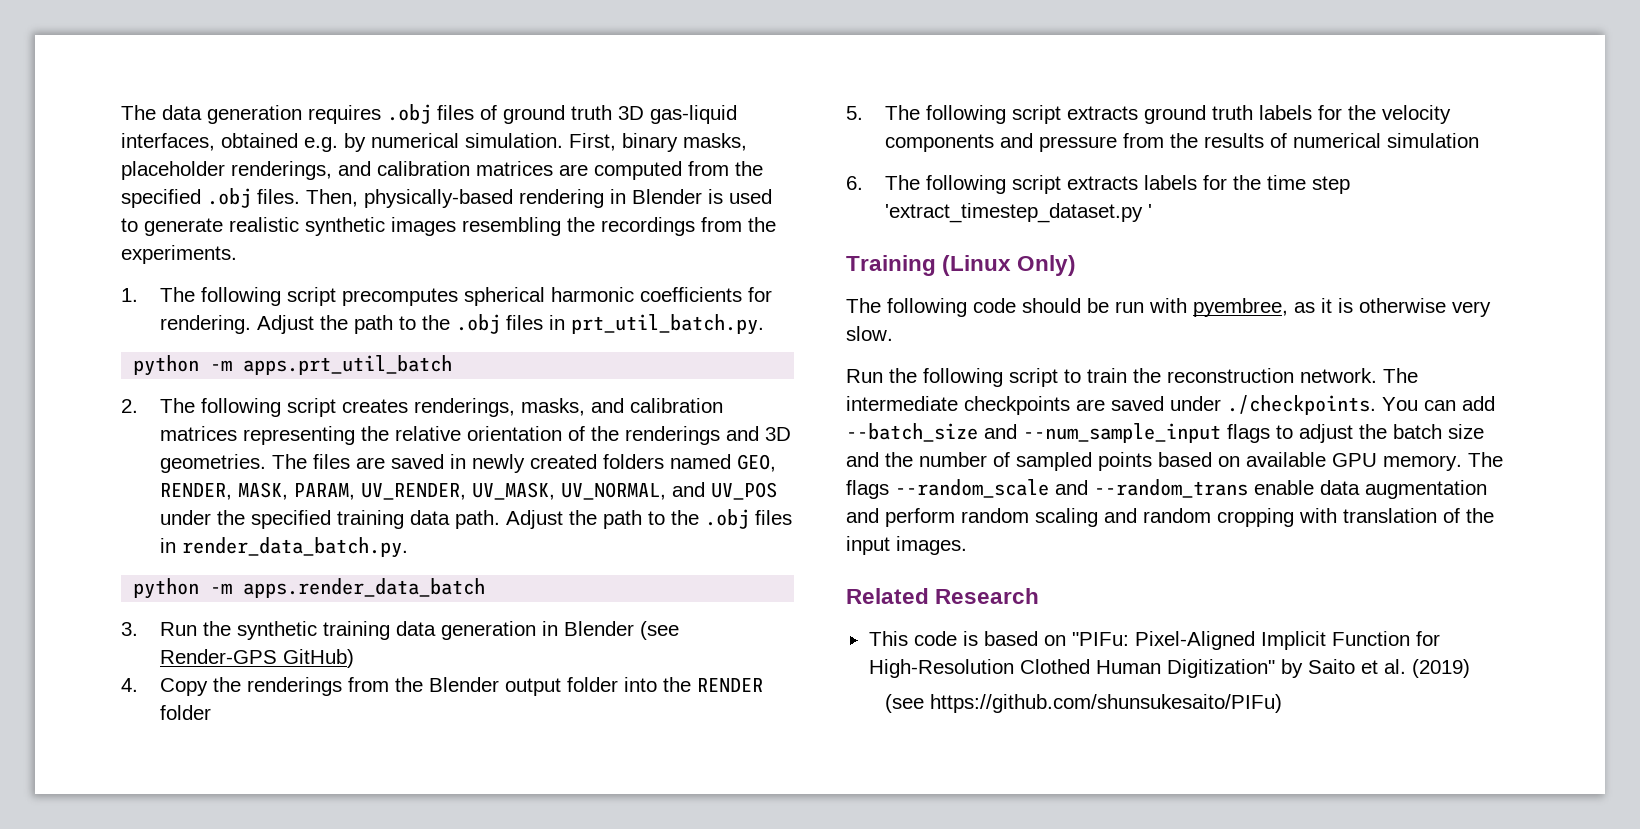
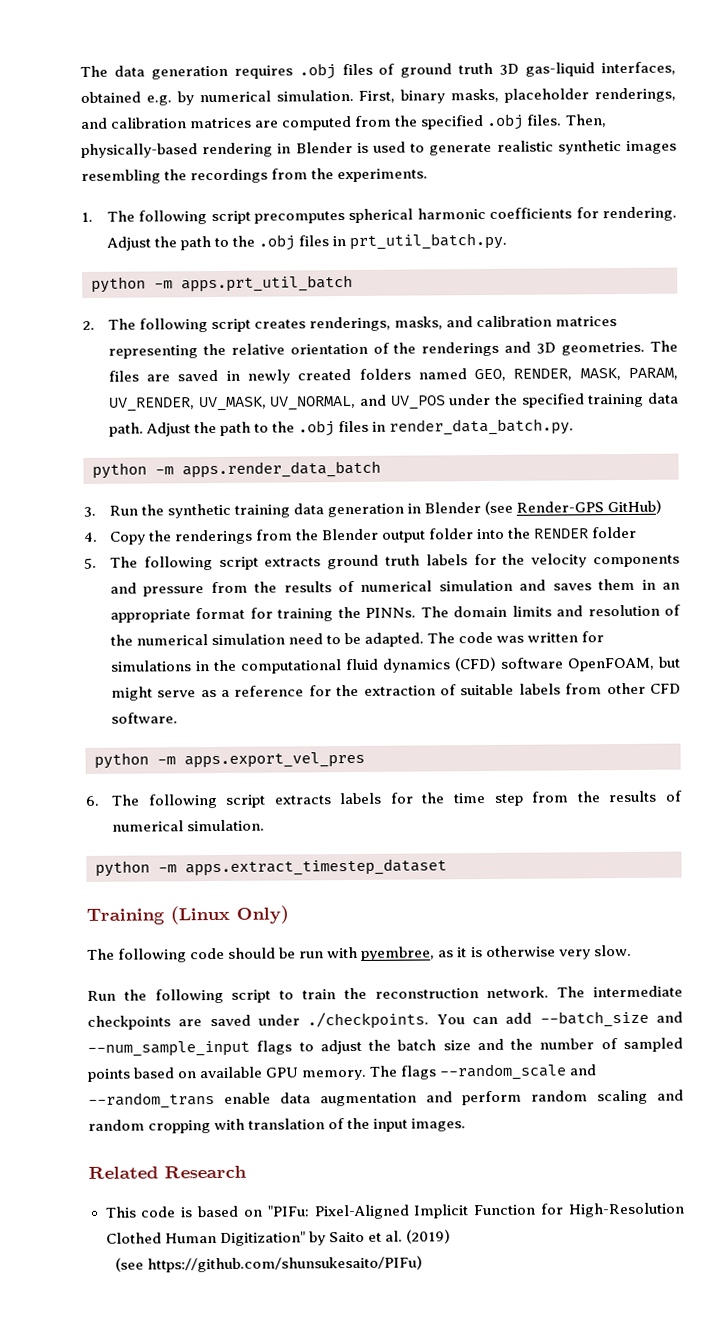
(1480, 140) none -> [519,578,681,591] [109,604,682,623] [109,631,605,647] [109,656,681,674] [110,682,681,701] [110,712,178,724] [94,751,365,769] and saves them in an appropriate format for training the PINNs. The domain limits and resolution of the numerical simulation need to be adapted. The code was written for simulations in the computational fluid dynamics (CFD) software OpenFOAM, but might serve as a reference for the extraction of suitable labels from other CFD software. // python -m apps.export_vel_pres
[885,203,1153,223] 'extract_timestep_dataset.py ' -> [531,790,682,803] [111,819,265,832] [95,858,447,877] from the results of numerical simulation. // python -m apps.extract_timestep_dataset

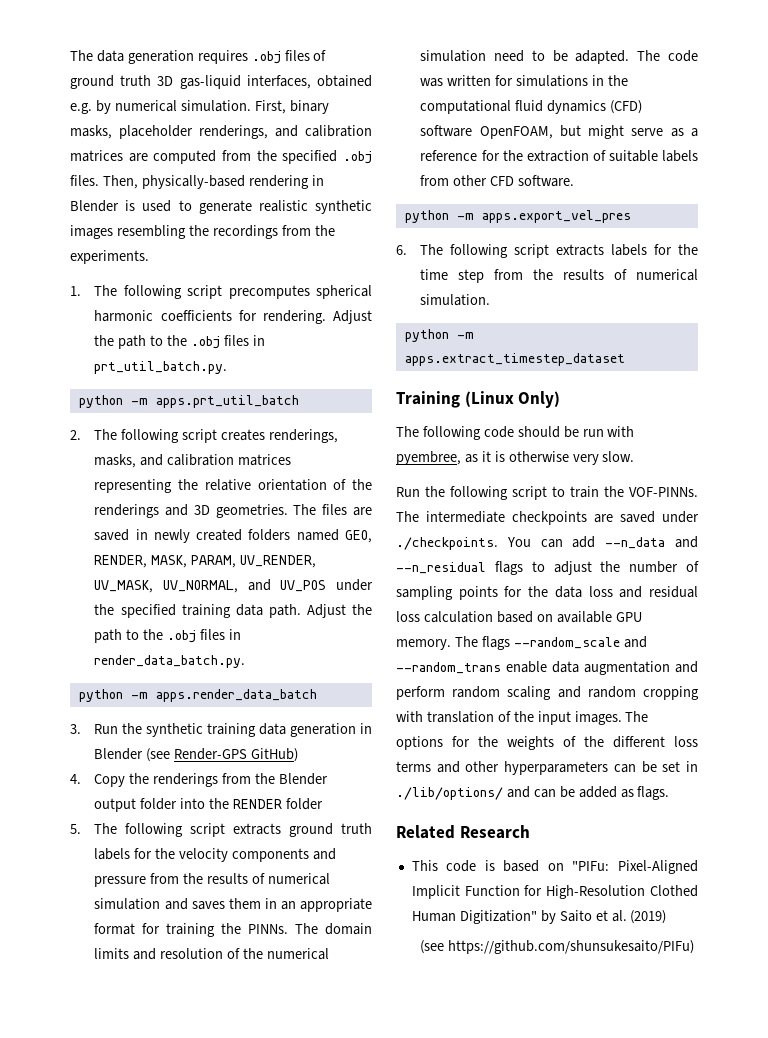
[374,986,550,999] reconstruction network. -> [629,487,698,497] VOF-PINNs.
[539,1010,683,1028] [87,1040,250,1057] --batch_size and --num_sample_input -> [605,536,698,549] [396,562,486,574] --n_data and --n_residual
[397,1037,683,1053] [87,1068,131,1082] batch size and the number of sampled points -> [629,561,699,573] [396,586,698,600] [396,611,493,623] number of sampling points for the data loss and residual loss calculation
(467, 1125) none -> [625,711,649,722] [396,736,698,750] [396,761,698,775] [396,786,670,800] The options for the weights of the different loss terms and other hyperparameters can be set in ./lib/options/ and can be added as flags.

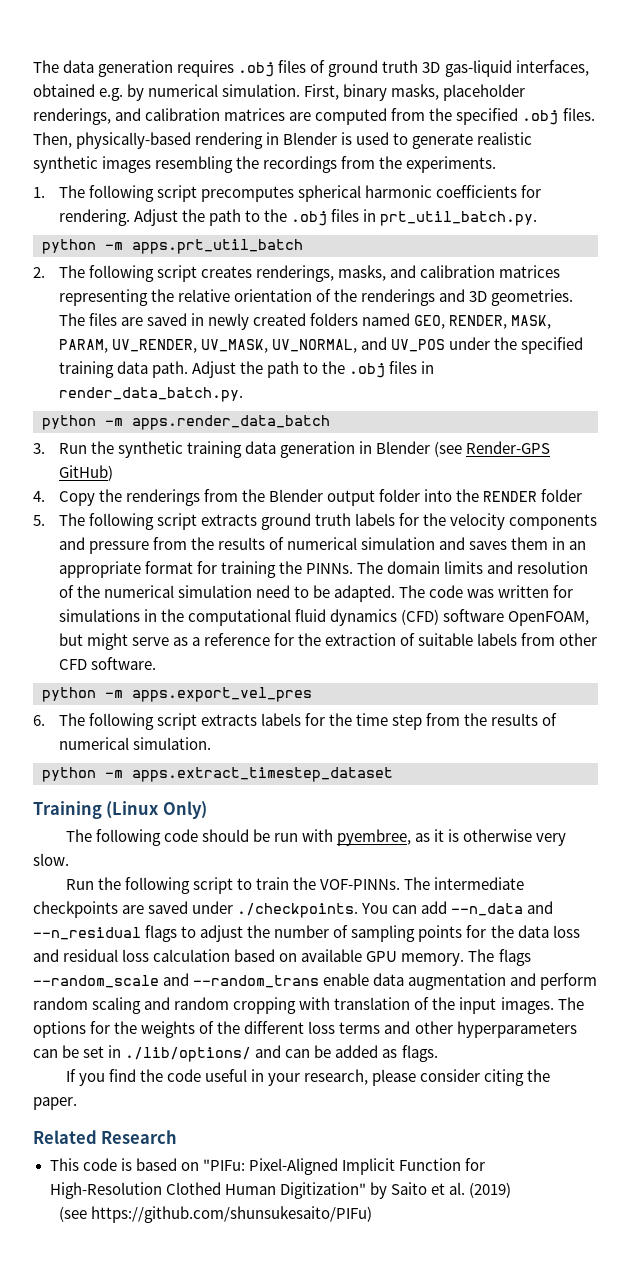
(670, 793) none -> [65,1069,551,1086] [33,1097,77,1110] // If you find the code useful in your research, please consider citing the paper.

